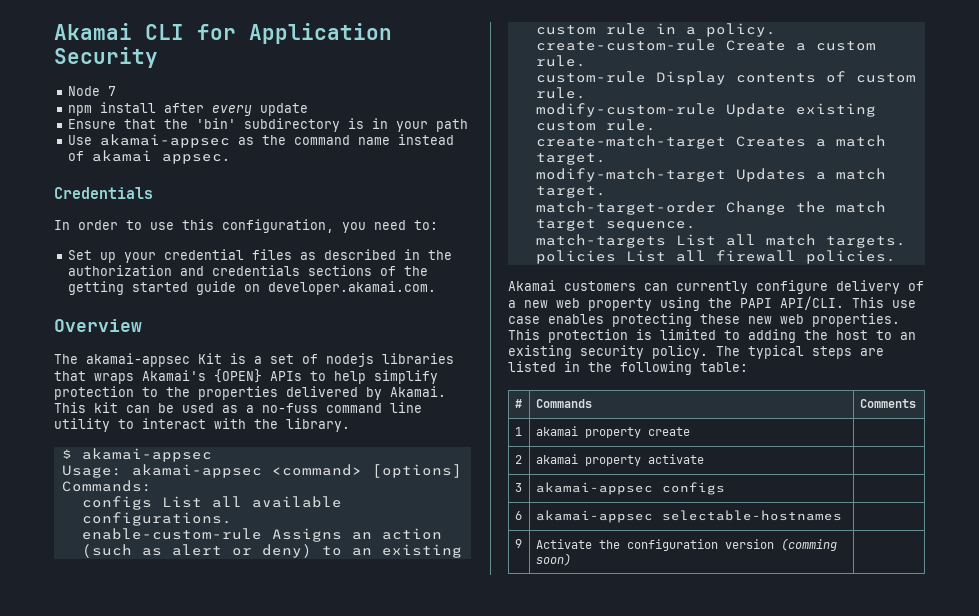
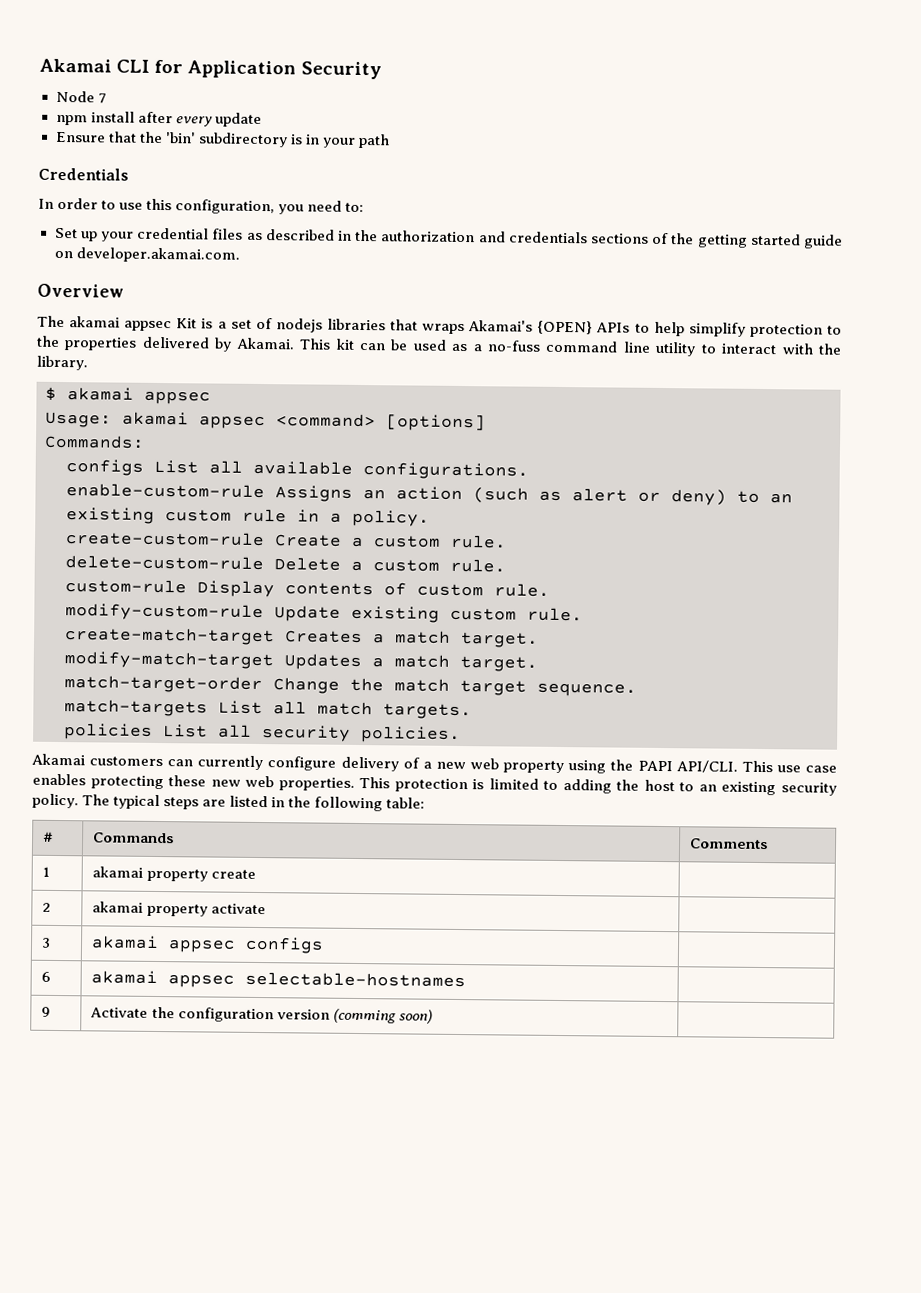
[68,134,455,148] [68,150,231,164] // Use akamai-appsec as the command name instead of akamai appsec. -> (390, 141) none
[86,353,190,367] akamai-appsec -> [69,316,173,332] akamai appsec
[81,448,212,462] akamai-appsec -> [67,387,211,405] akamai appsec
[131,464,262,478] akamai-appsec -> [122,411,266,430] akamai appsec
(586, 61) none -> [65,555,506,573] // delete-custom-rule Delete a custom rule.
[715,250,796,262] firewall -> [262,725,351,742] security
[535,482,653,495] akamai-appsec -> [91,935,237,953] akamai appsec
[535,510,653,523] akamai-appsec -> [91,970,236,988] akamai appsec

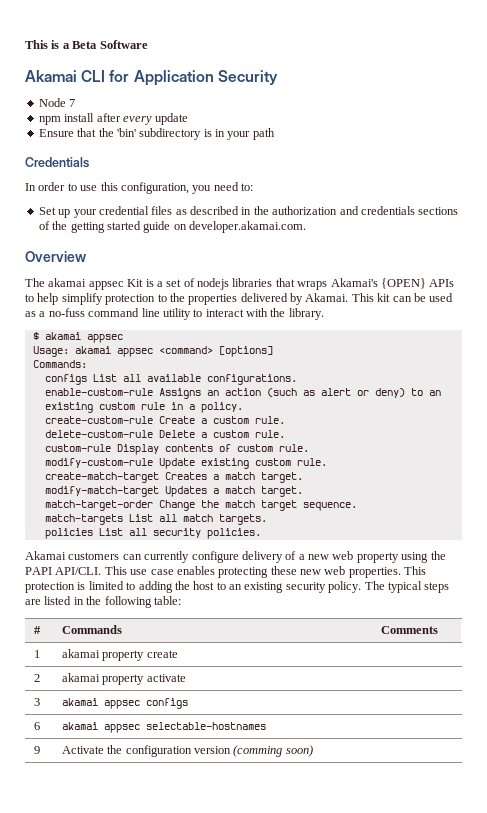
(39, 65) none -> [25,40,148,49] This is a Beta Software //

